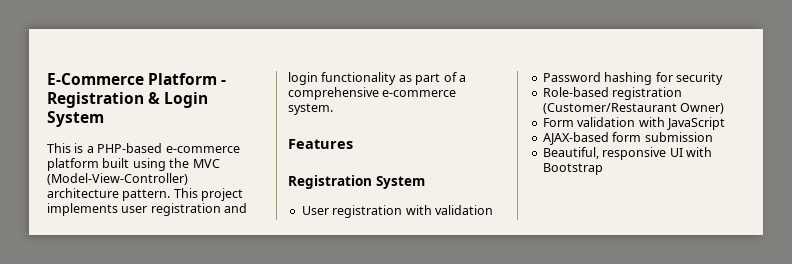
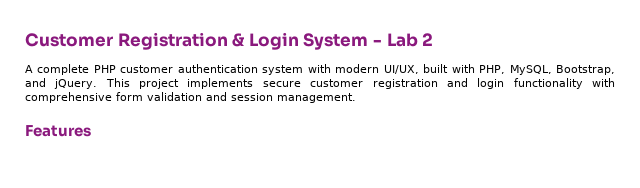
[47,73,227,85] E-Commerce Platform - -> [25,33,113,47] Customer
[47,143,240,153] [47,158,220,171] [47,173,188,185] [47,188,171,201] // This is a PHP-based e-commerce platform built using the MVC (Model-View-Controller) architecture pattern. -> [372,33,434,47] [25,64,615,75] [25,78,98,89] - Lab 2 // A complete PHP customer authentication system with modern UI/UX, built with PHP, MySQL, Bootstrap, and jQuery.
[121,206,148,213] user -> [262,79,364,87] secure customer
[398,72,466,85] [288,87,457,100] [288,103,333,115] [288,139,353,149] [288,175,425,189] [301,205,493,218] [542,72,723,85] [542,87,683,100] [542,103,725,114] [542,117,725,130] [542,132,713,145] [542,147,712,160] [542,163,603,175] as part of a comprehensive e-commerce system. // Features // Registration System // User registration with validation // Password hashing for security // Role-based registration (Customer/Restaurant Owner) // Form validation with JavaScript // AJAX-based form submission // Beautiful, responsive UI with Bootstrap -> [592,78,615,87] [25,92,356,103] [25,125,91,137] with comprehensive form validation and session management. // Features

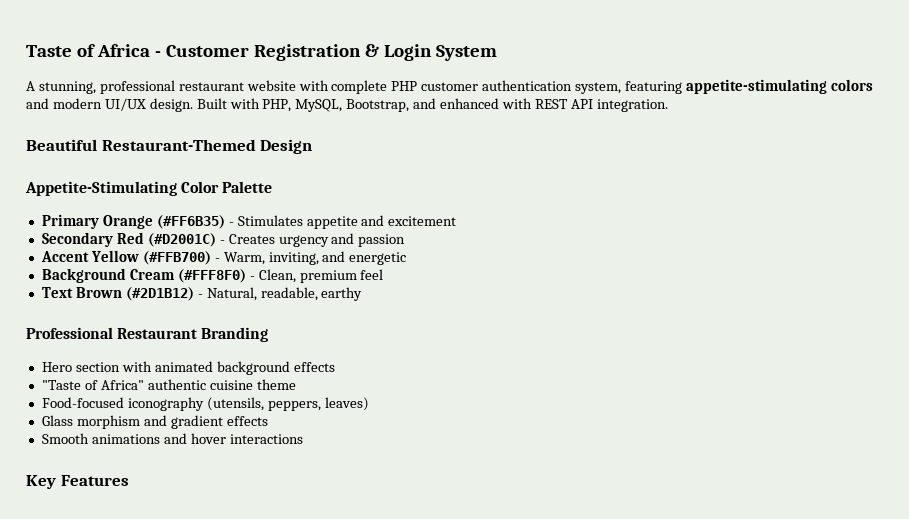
(25, 40) none -> [26,44,161,57] Taste of Africa -
[372,33,434,47] [25,64,449,75] - Lab 2 // A complete PHP customer authentication system with modern UI/UX, built -> [26,79,873,94] [26,98,227,112] // A stunning, professional restaurant website with complete PHP customer authentication system, featuring appetite-stimulating colors and modern UI/UX design. Built
[54,78,615,89] [25,92,356,103] jQuery. This project implements secure customer registration and login functionality with comprehensive form validation and session management. // -> [440,98,668,112] [26,139,313,154] [25,181,273,196] [41,214,457,229] [41,232,406,247] [40,250,407,265] [41,268,384,283] [41,287,363,301] [26,327,269,342] [41,361,335,375] [41,379,296,390] [41,397,369,411] [41,415,268,429] [41,433,303,444] [26,475,56,489] enhanced with REST API integration. // Beautiful Restaurant-Themed Design // Appetite-Stimulating Color Palette // Primary Orange (#FF6B35) - Stimulates appetite and excitement // Secondary Red (#D2001C) - Creates urgency and passion // Accent Yellow (#FFB700) - Warm, inviting, and energetic // Background Cream (#FFF8F0) - Clean, premium feel // Text Brown (#2D1B12) - Natural, readable, earthy // Professional Restaurant Branding // Hero section with animated background effects // "Taste of Africa" authentic cuisine theme // Food-focused iconography (utensils, peppers, leaves) // Glass morphism and gradient effects // Smooth animations and hover interactions // Key

